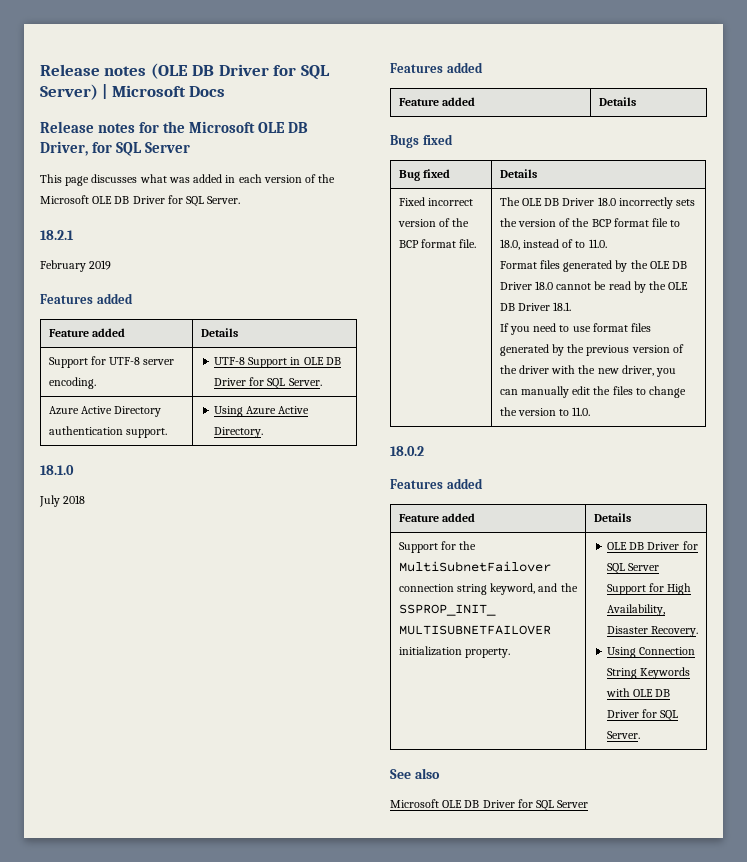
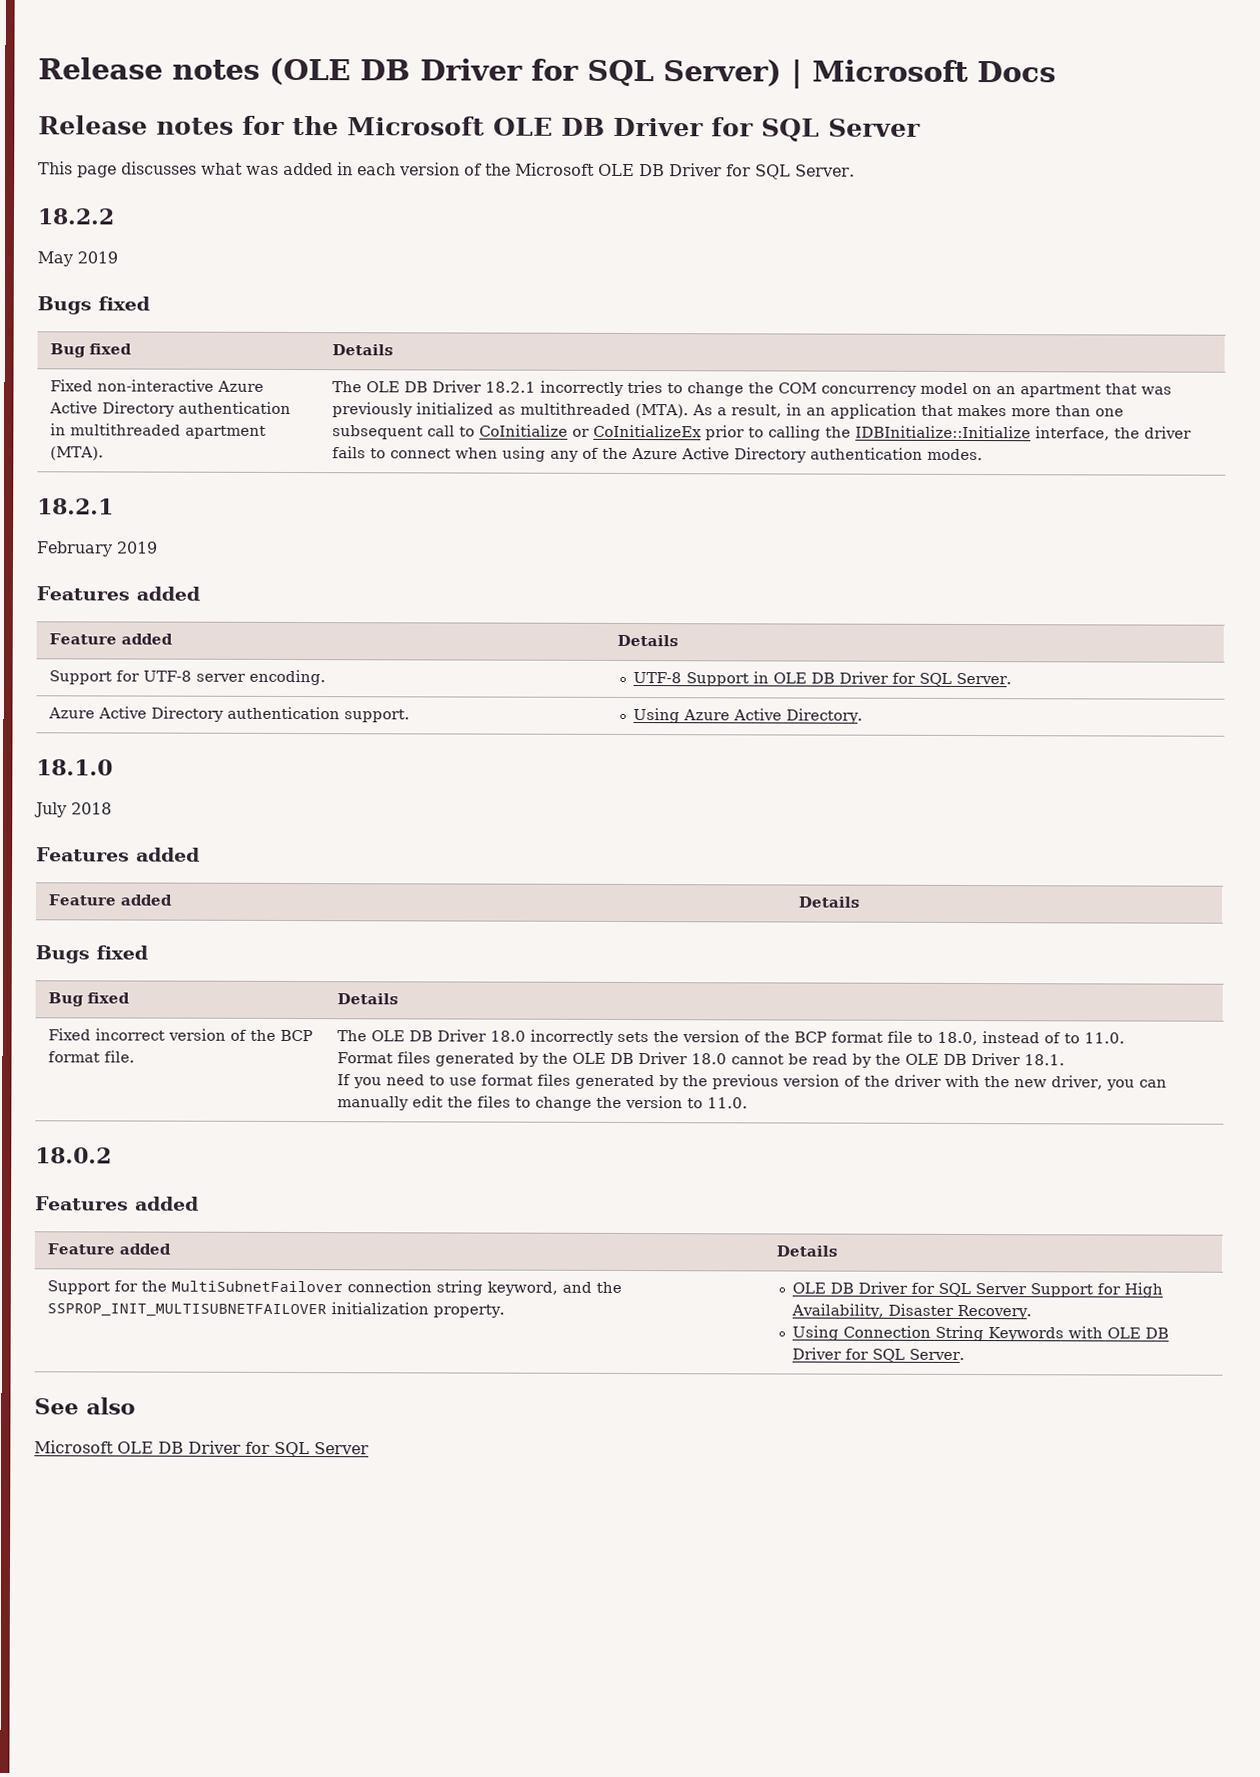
[40,141,88,156] Driver, -> [613,117,704,137] Driver
(241, 200) none -> [37,208,115,225] [37,251,118,267] [37,296,150,315] [49,343,132,358] [331,344,393,356] [49,379,264,392] [48,401,291,417] [49,423,266,439] [49,446,104,461] [331,380,1172,398] [331,402,1124,419] [331,424,1192,441] [331,446,983,463] // 18.2.2 // May 2019 // Bugs fixed // Bug fixed | Details // Fixed non-interactive Azure Active Directory authentication in multithreaded apartment (MTA). | The OLE DB Driver 18.2.1 incorrectly tries to change the COM concurrency model on an apartment that was previously initialized as multithreaded (MTA). As a result, in an application that makes more than one subsequent call to CoInitialize or CoInitializeEx prior to calling the IDBInitialize::Initialize interface, the driver fails to connect when using any of the Azure Active Directory authentication modes.

